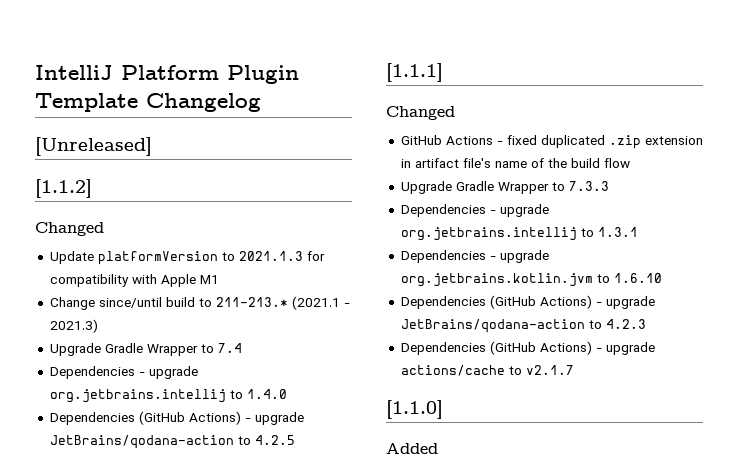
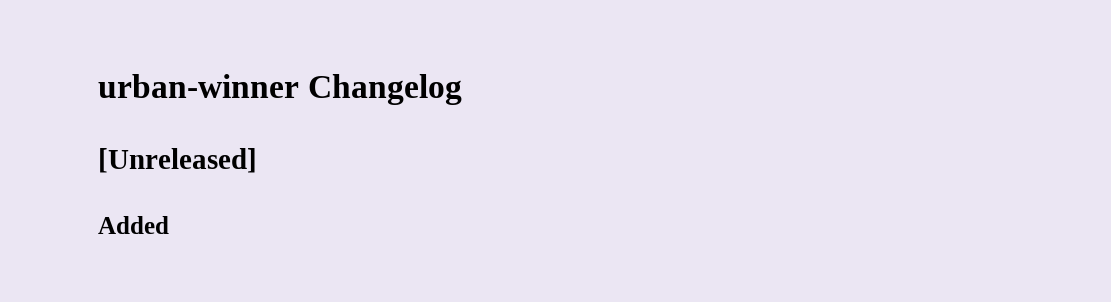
[35,65,299,84] [35,93,261,112] [35,137,152,156] [35,179,92,198] [35,222,104,236] [49,251,325,265] [49,274,219,287] [49,296,350,310] [49,319,98,333] [49,343,242,356] [49,366,198,379] [49,389,287,403] [49,411,304,425] [49,435,295,449] [386,63,443,82] [386,106,455,120] [400,135,703,149] [400,158,630,168] [400,181,609,194] [400,204,549,217] [400,227,638,241] [400,250,549,263] [400,273,662,287] [400,295,655,309] [400,319,646,333] [400,341,655,355] [400,365,574,376] [386,400,443,419] IntelliJ Platform Plugin Template Changelog // [Unreleased] // [1.1.2] // Changed // Update platformVersion to 2021.1.3 for compatibility with Apple M1 // Change since/until build to 211-213.* (2021.1 - 2021.3) // Upgrade Gradle Wrapper to 7.4 // Dependencies - upgrade org.jetbrains.intellij to 1.4.0 // Dependencies (GitHub Actions) - upgrade JetBrains/qodana-action to 4.2.5 // [1.1.1] // Changed // GitHub Actions - fixed duplicated .zip extension in artifact file's name of the build flow // Upgrade Gradle Wrapper to 7.3.3 // Dependencies - upgrade org.jetbrains.intellij to 1.3.1 // Dependencies - upgrade org.jetbrains.kotlin.jvm to 1.6.10 // Dependencies (GitHub Actions) - upgrade JetBrains/qodana-action to 4.2.3 // Dependencies (GitHub Actions) - upgrade actions/cache to v2.1.7 // [1.1.0] -> [98,74,463,105] [98,148,257,173] urban-winner Changelog // [Unreleased]

